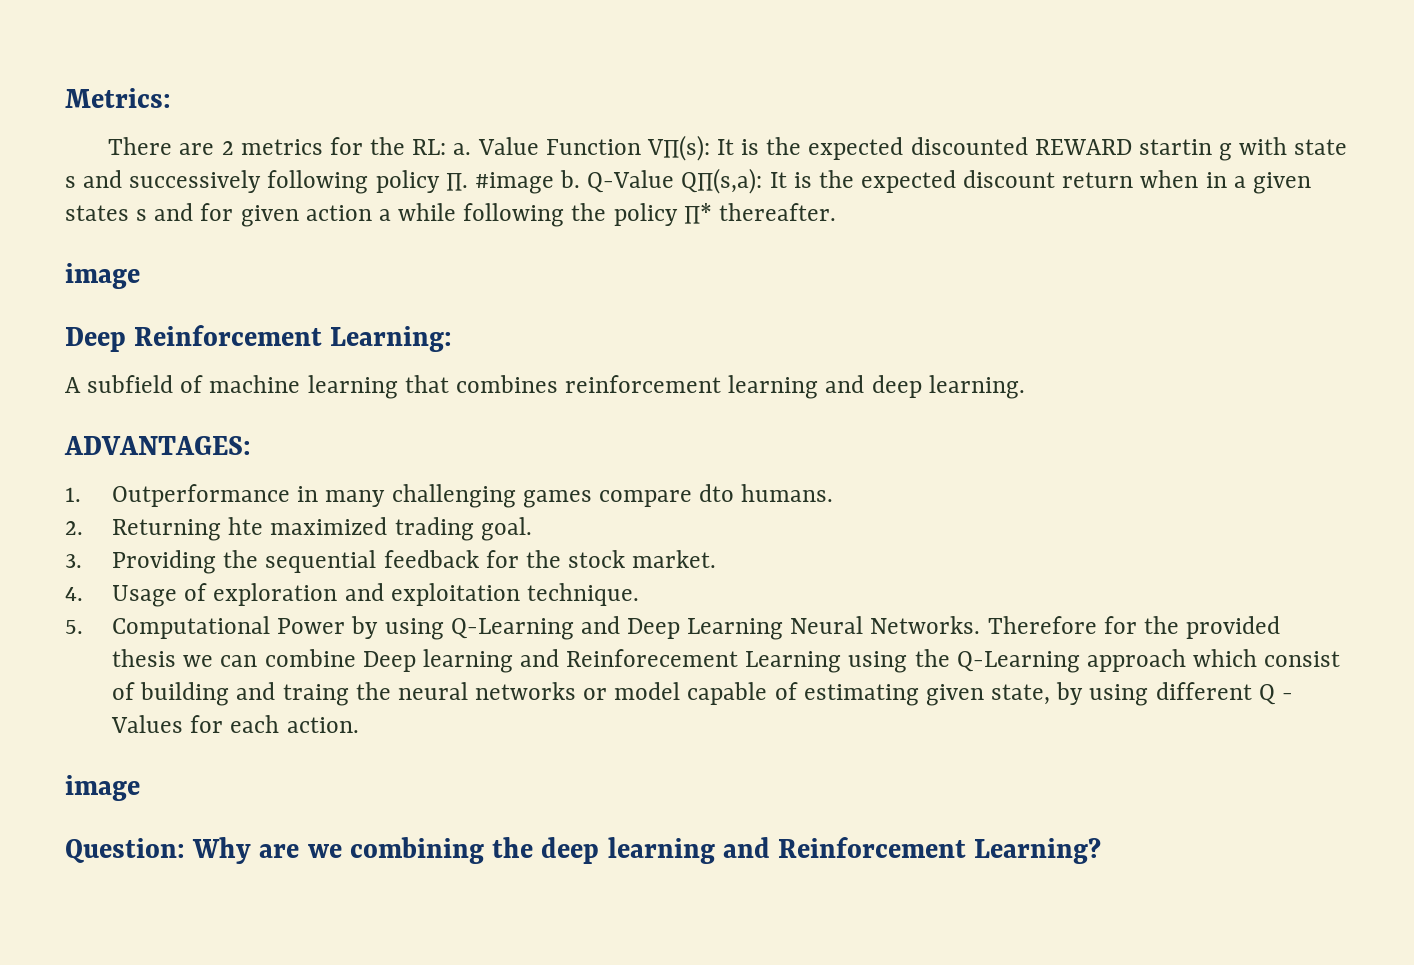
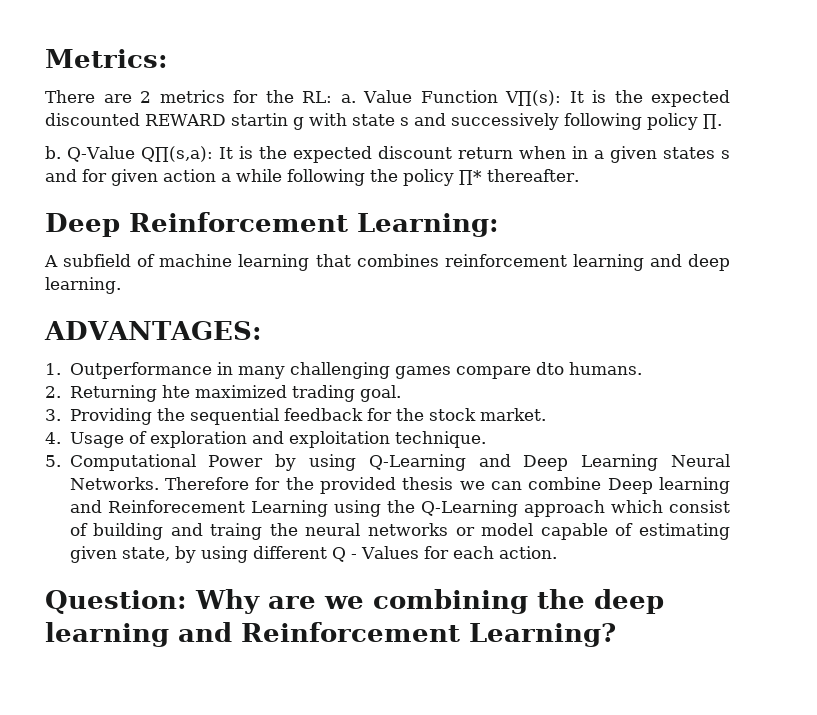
[474,172,554,194] #image -> (722, 121) //
[65,263,140,289] // image -> (579, 175) none
[65,775,140,801] // image -> (557, 552) none

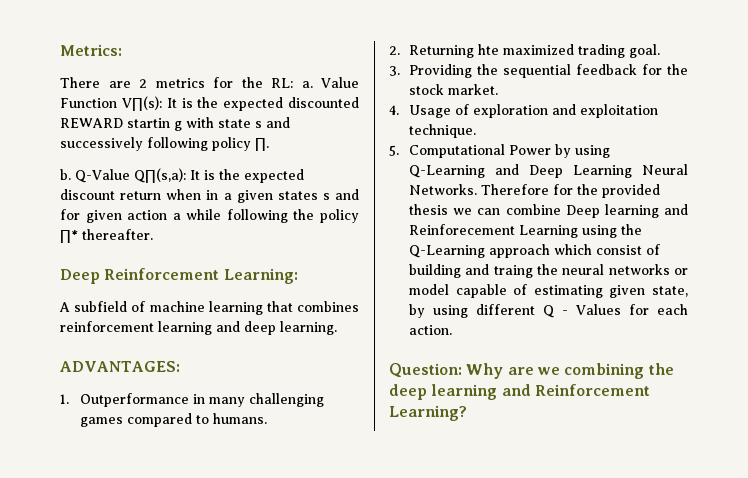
[455,362,564,379] compare dto -> [127,413,210,427] compared to

